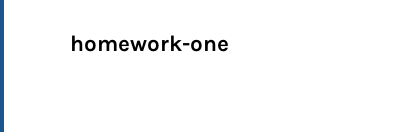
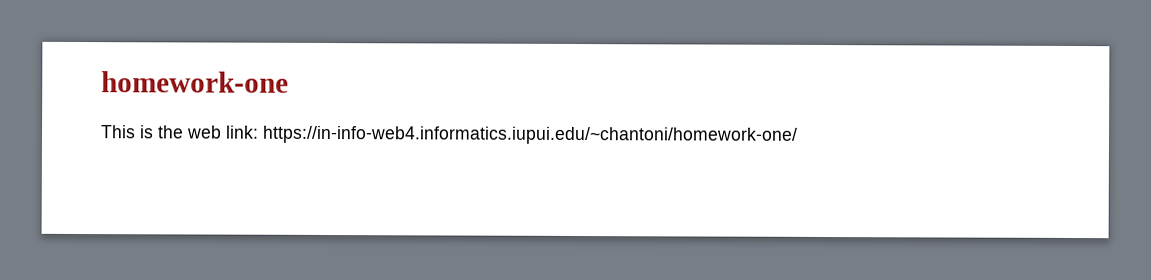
(229, 43) none -> [101,125,798,145] // This is the web link: https://in-info-web4.informatics.iupui.edu/~chantoni/homework-one/

